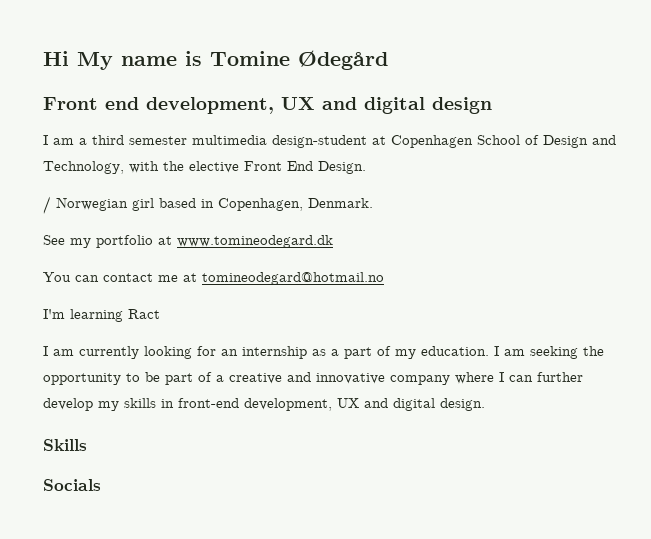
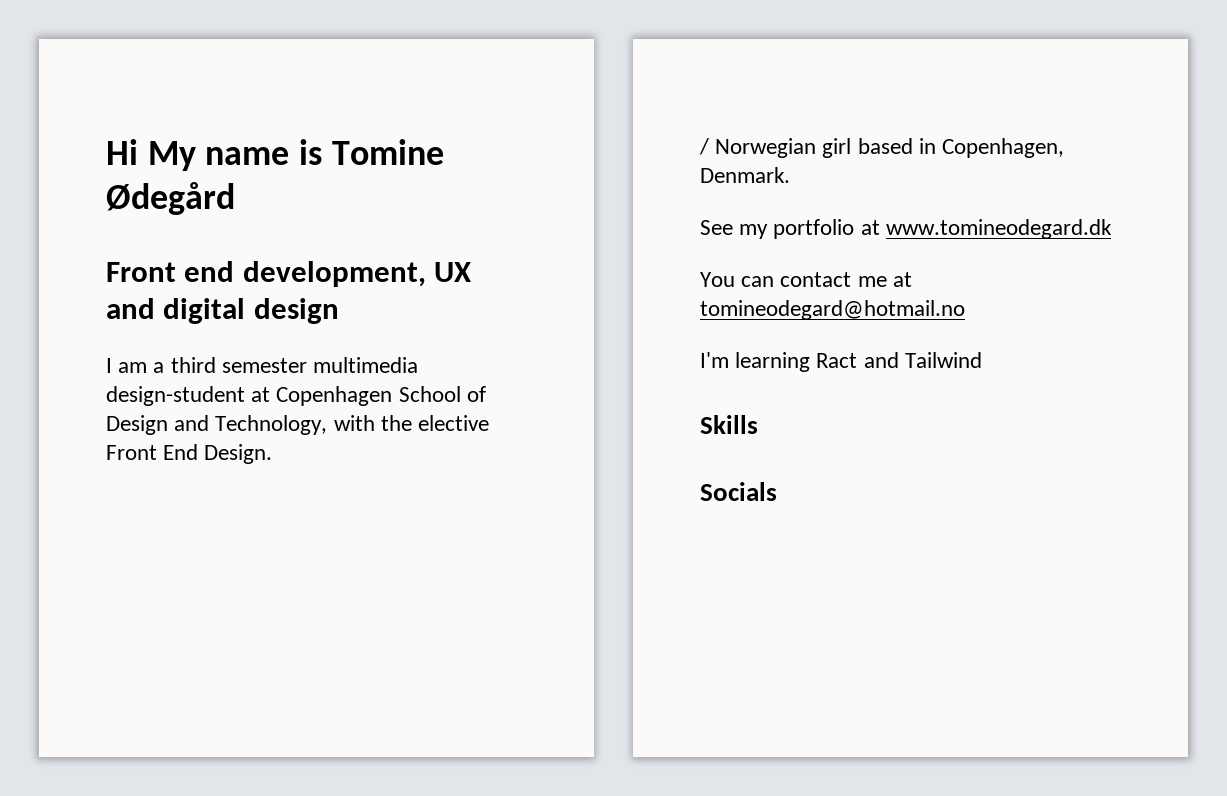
[43,346,604,359] [43,372,583,385] [43,398,485,411] // I am currently looking for an internship as a part of my education. I am seeking the opportunity to be part of a creative and innovative company where I can further develop my skills in front-end development, UX and digital design. -> [863,352,982,368] and Tailwind

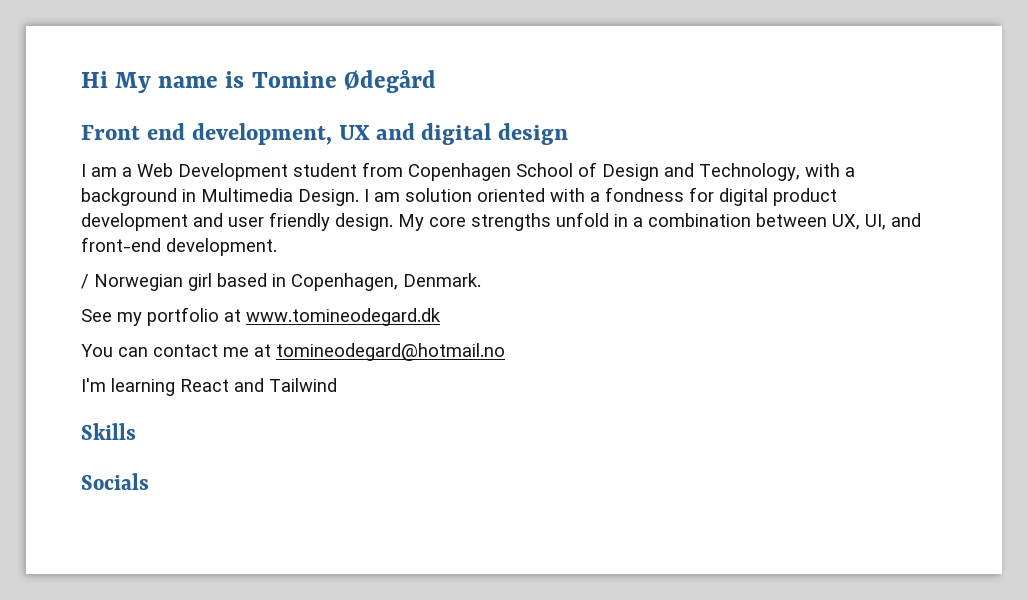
[170,357,419,373] [106,386,271,406] third semester multimedia design-student at -> [137,162,403,181] Web Development student from
[380,415,490,431] [106,444,273,464] the elective Front End Design. -> [845,167,855,177] [81,187,837,206] [81,212,921,231] [81,237,277,256] a background in Multimedia Design. I am solution oriented with a fondness for digital product development and user friendly design. My core strengths unfold in a combination between UX, UI, and front-end development.
[816,353,858,368] Ract -> [180,379,229,392] React

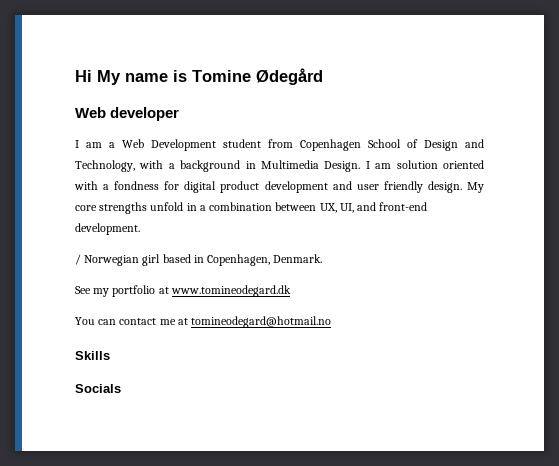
[81,123,569,145] Front end development, UX and digital design -> [75,107,180,121] Web developer
[81,378,337,396] // I'm learning React and Tailwind -> (332, 322) none

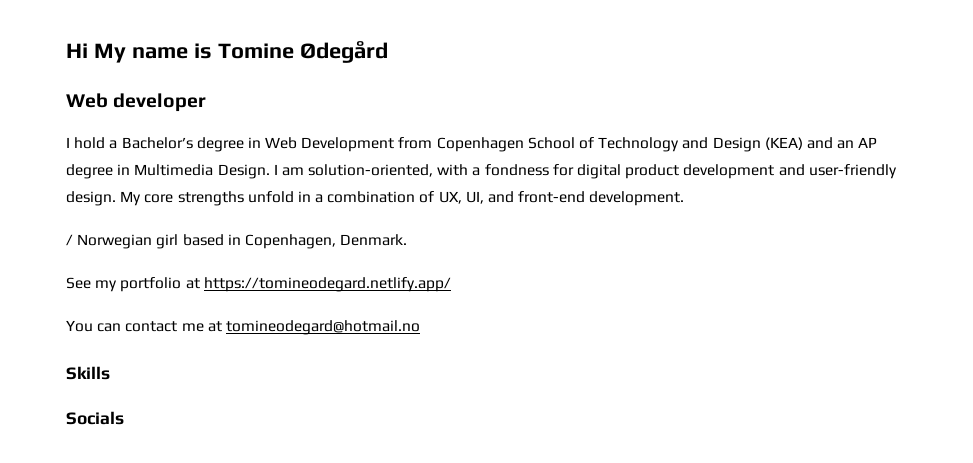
[86,142,115,148] am a -> [74,137,261,152] hold a Bachelor’s degree in
[223,139,261,148] student -> (395, 144) none
[424,139,484,151] [75,160,241,172] Design and Technology, with a background -> [598,137,878,152] [66,164,113,179] Technology and Design (KEA) and an AP degree
[396,160,484,169] solution oriented -> [308,164,434,177] solution-oriented,
[356,181,423,193] user friendly -> [808,164,897,179] user-friendly
[275,202,317,211] between -> [419,191,435,203] of
[170,285,291,297] www.tomineodegard.dk -> [203,277,451,292] https://tomineodegard.netlify.app/

